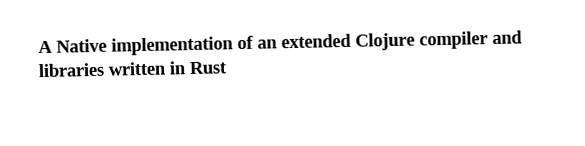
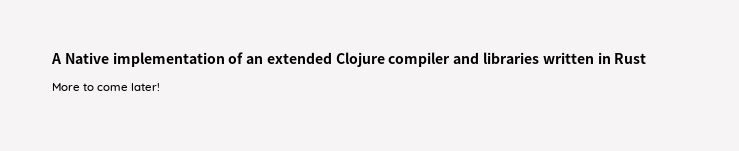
(227, 68) none -> [52,83,161,91] // More to come later!

